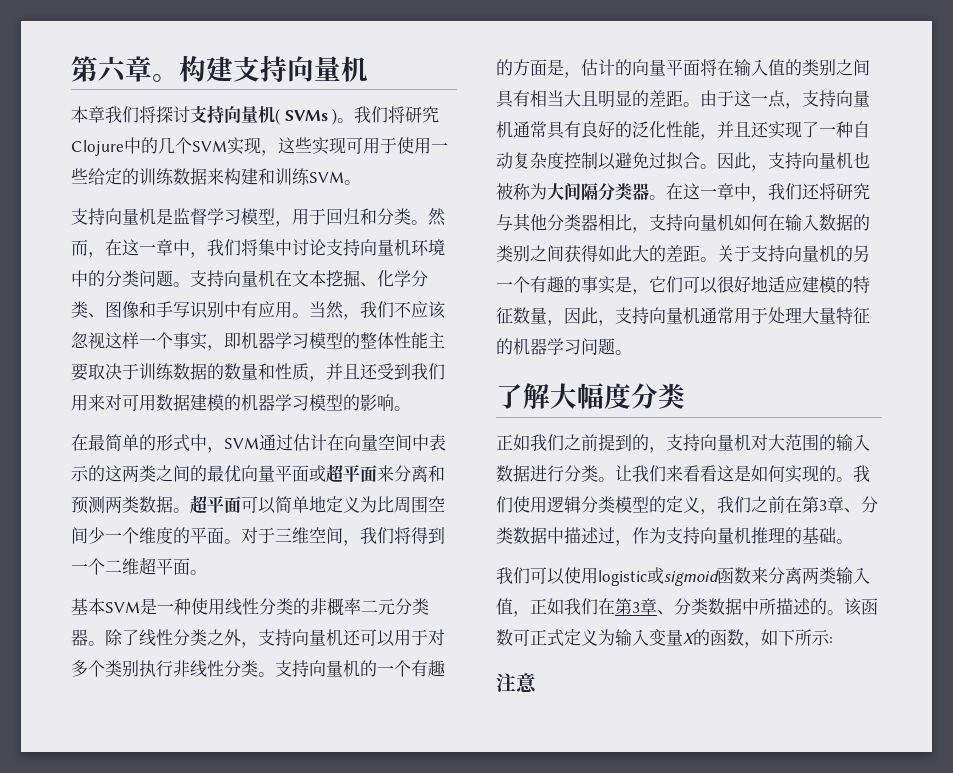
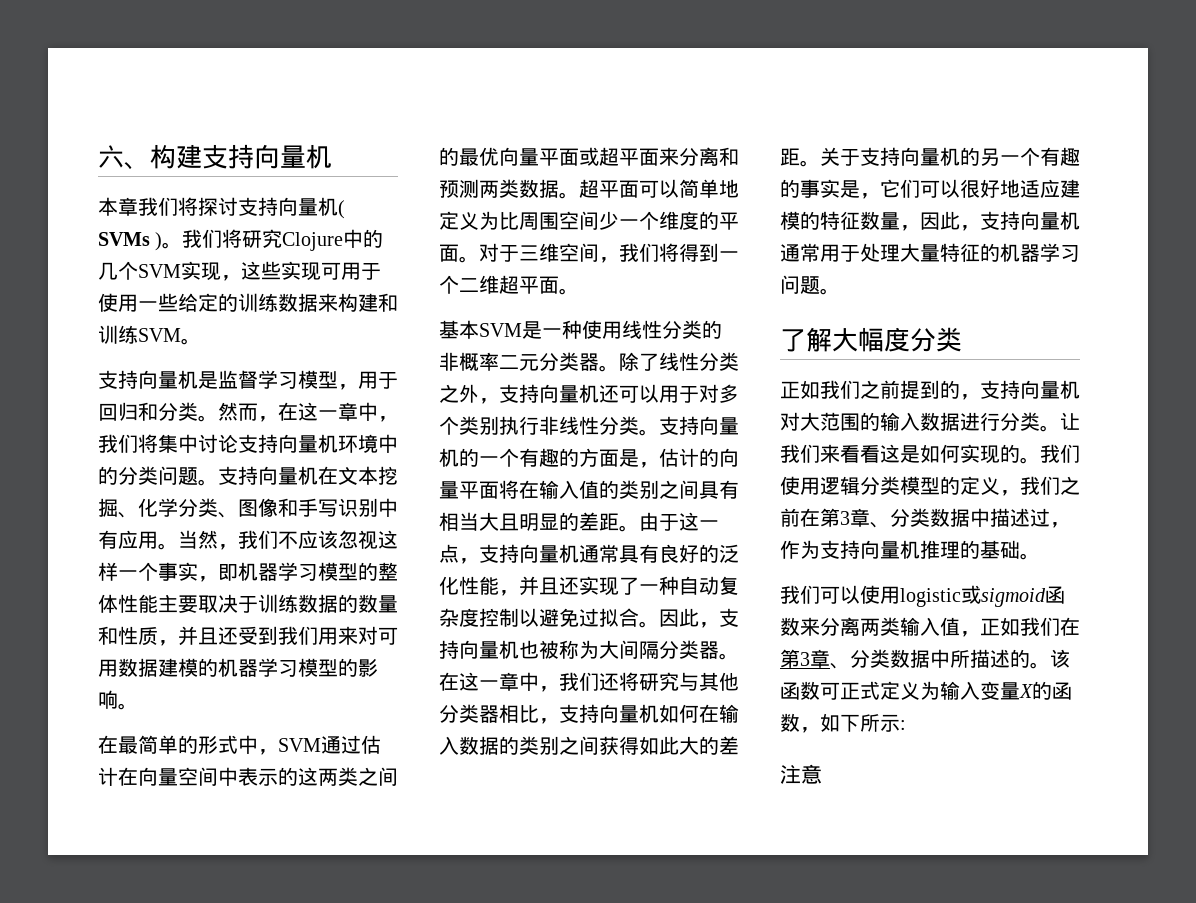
[71,56,179,83] 第六章。 -> [98,145,150,170] 六、

